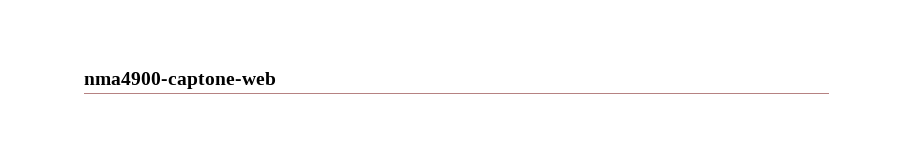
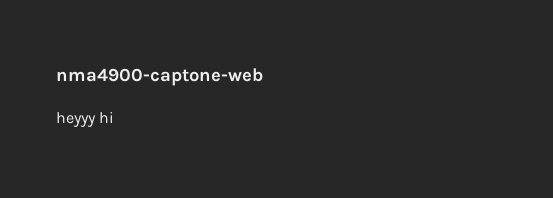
(276, 80) none -> [56,111,115,127] // heyyy hi

